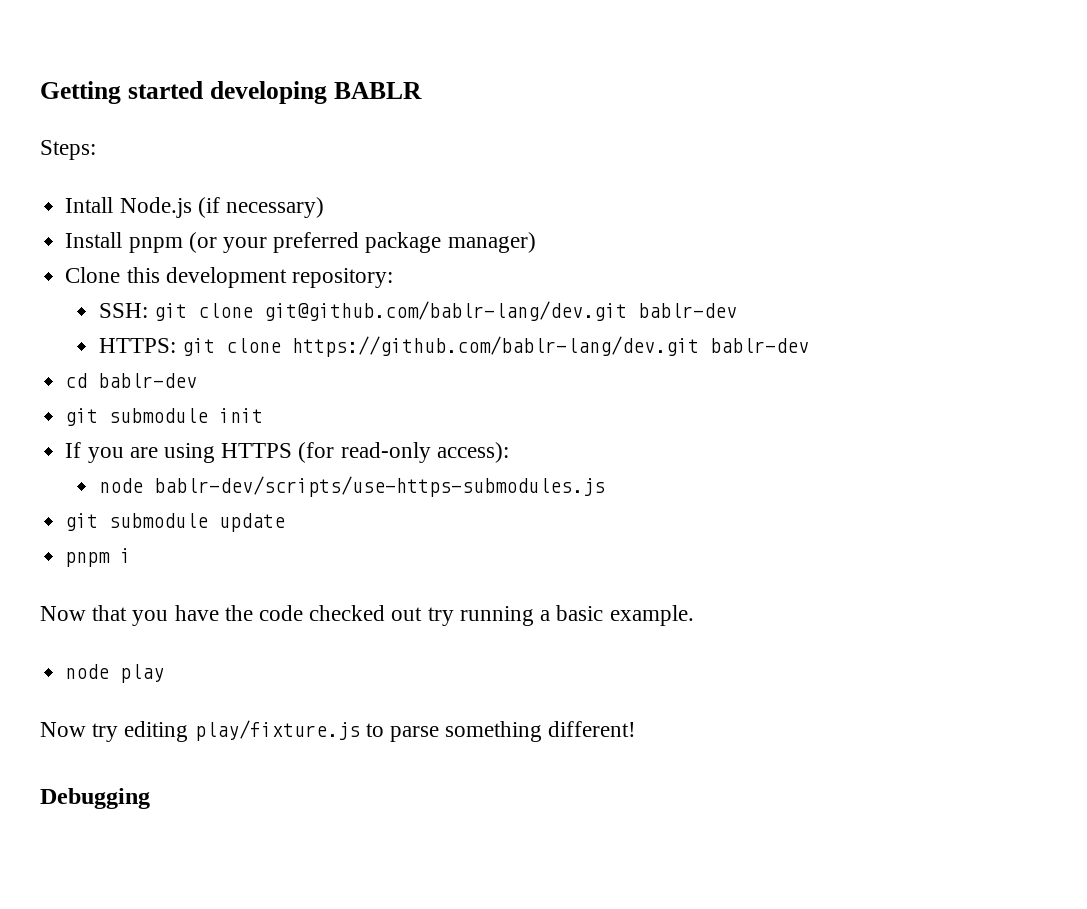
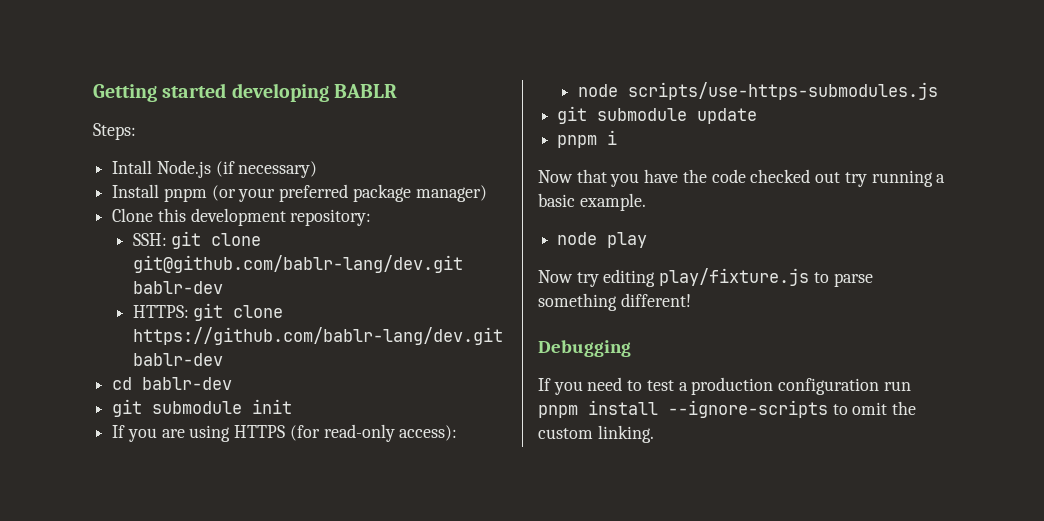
[153,476,605,497] bablr-dev/scripts/use-https-submodules.js -> [627,82,938,100] scripts/use-https-submodules.js
(150, 798) none -> [538,377,911,395] [538,400,917,418] [538,425,654,443] // If you need to test a production configuration run pnpm install --ignore-scripts to omit the custom linking.

